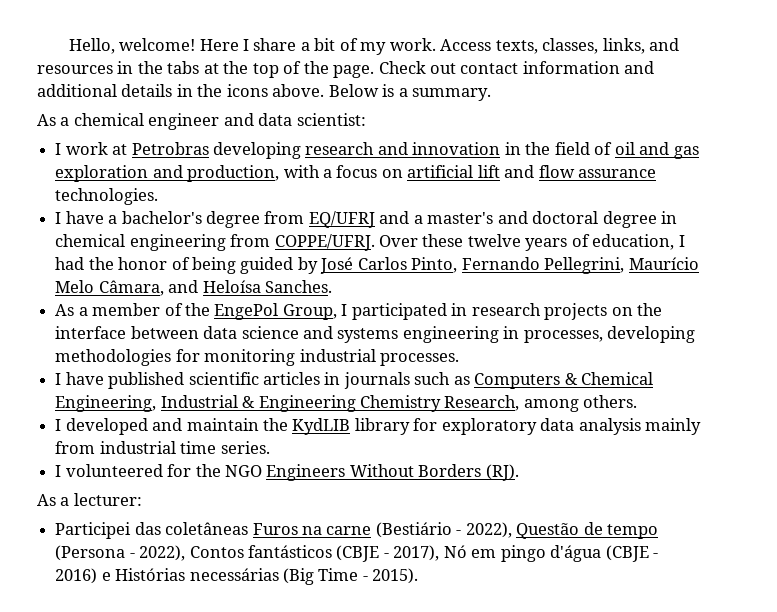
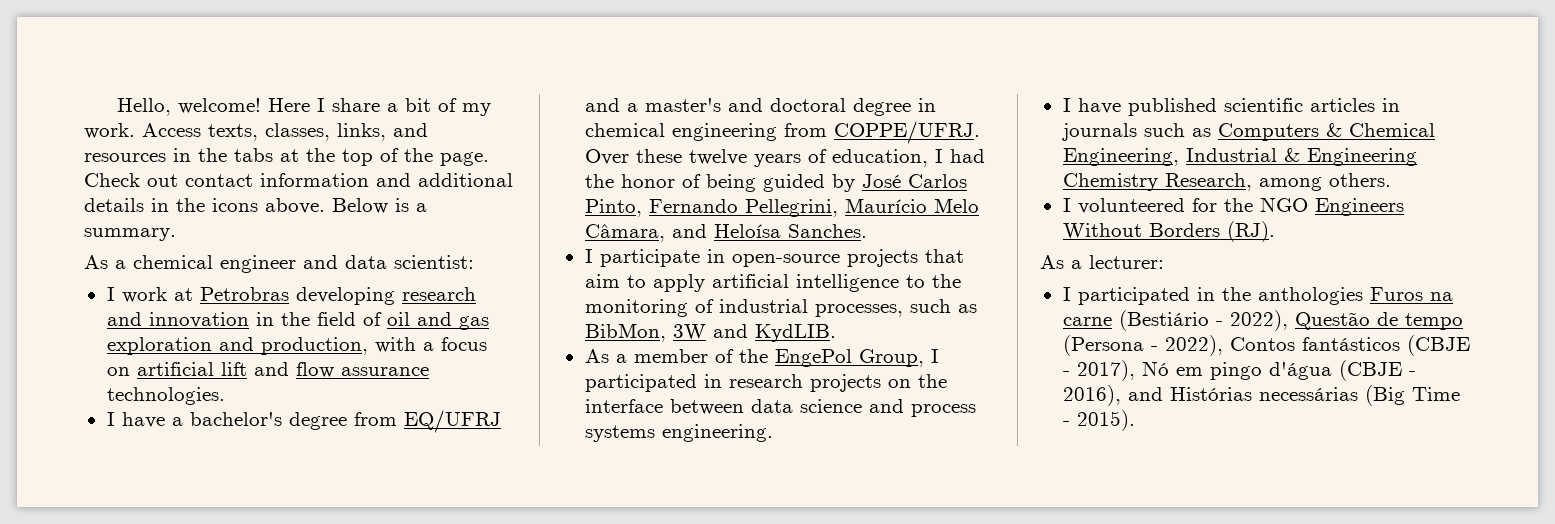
(332, 286) none -> [584,249,964,267] [584,274,961,292] [584,299,977,317] [584,323,836,342] // I participate in open-source projects that aim to apply artificial intelligence to the monitoring of industrial processes, such as BibMon, 3W and KydLIB.
[337,326,696,343] [55,349,459,366] systems engineering in processes, developing methodologies for monitoring industrial processes. -> [910,404,976,417] [584,424,773,442] process systems engineering.
[55,418,702,435] [55,441,270,454] // I developed and maintain the KydLIB library for exploratory data analysis mainly from industrial time series. -> (1391, 180) none
[55,522,249,539] Participei das coletâneas -> [1062,287,1363,305] I participated in the anthologies
[55,568,111,584] 2016) e -> [1062,385,1163,406] 2016), and

